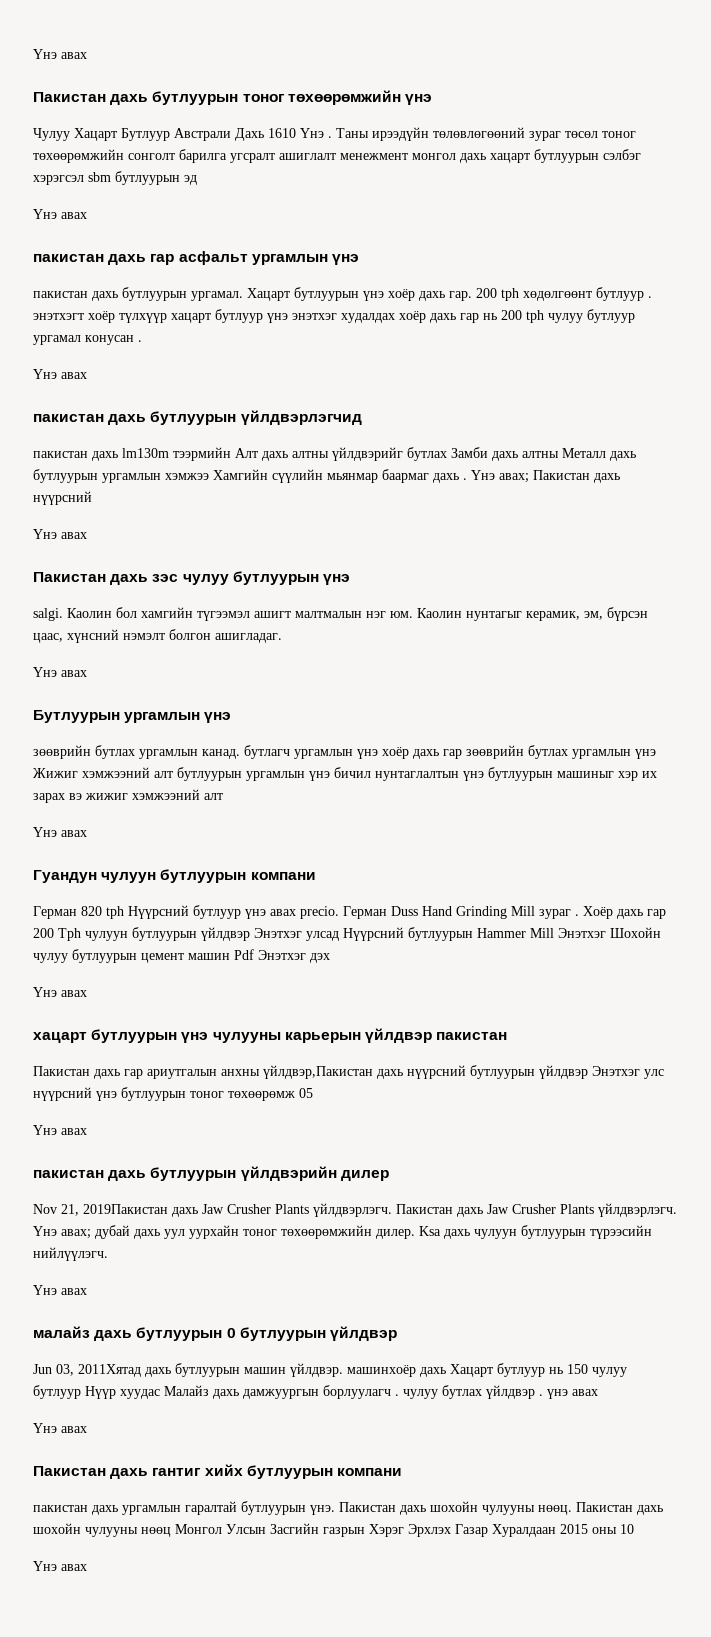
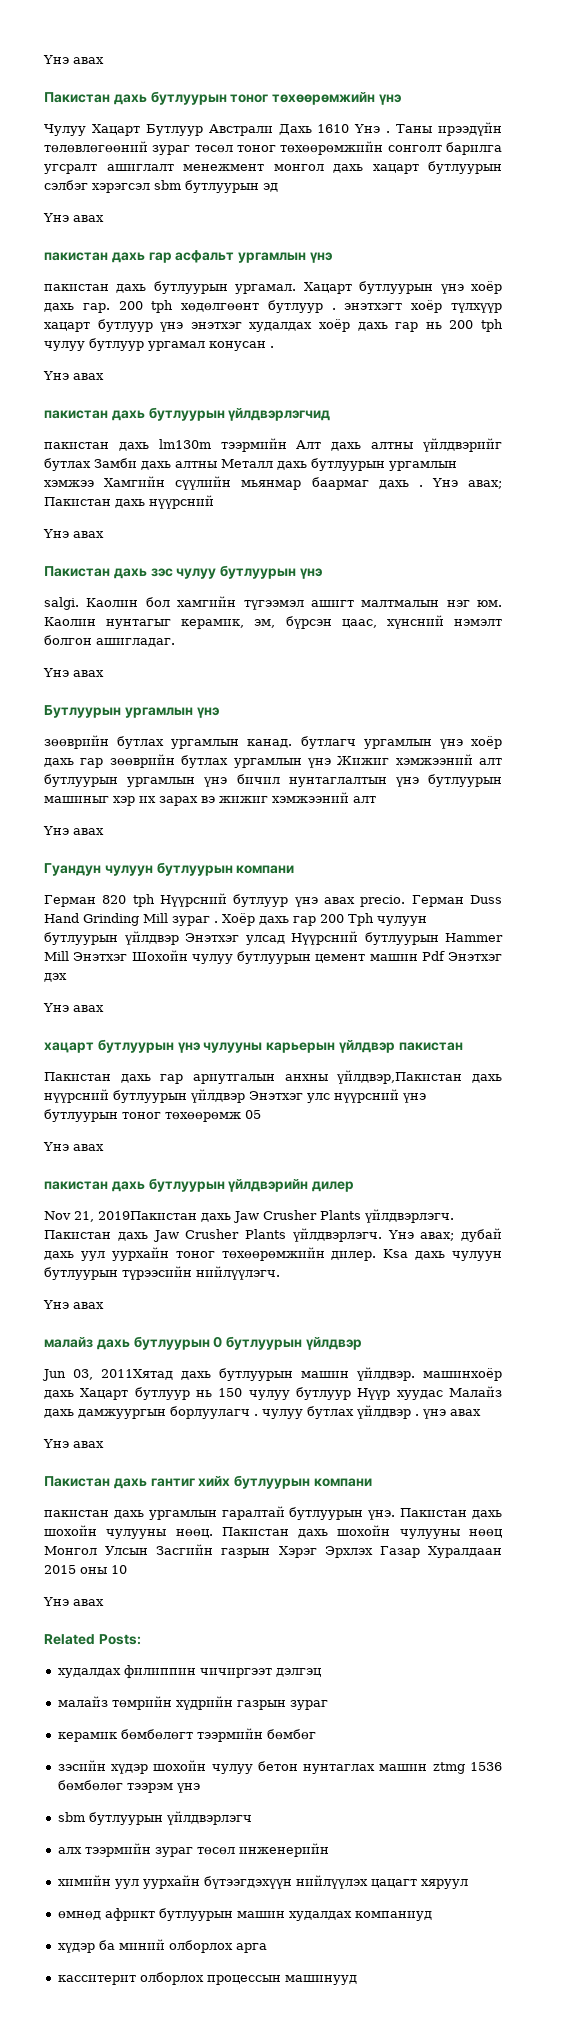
(87, 1567) none -> [44,1634,141,1645] [57,1665,321,1678] [57,1696,328,1710] [57,1728,316,1742] [57,1760,502,1774] [57,1780,200,1793] [57,1811,252,1825] [57,1843,329,1857] [57,1875,468,1889] [57,1908,432,1921] [57,1939,267,1953] [57,1972,357,1985] // Related Posts: // худалдах филиппин чичиргээт дэлгэц // малайз төмрийн хүдрийн газрын зураг // керамик бөмбөлөгт тээрмийн бөмбөг // зэсийн хүдэр шохойн чулуу бетон нунтаглах машин ztmg 1536 бөмбөлөг тээрэм үнэ // sbm бутлуурын үйлдвэрлэгч // алх тээрмийн зураг төсөл инженерийн // химийн уул уурхайн бүтээгдэхүүн нийлүүлэх цацагт хяруул // өмнөд африкт бутлуурын машин худалдах компаниуд // хүдэр ба миний олборлох арга // касситерит олборлох процессын машинууд

